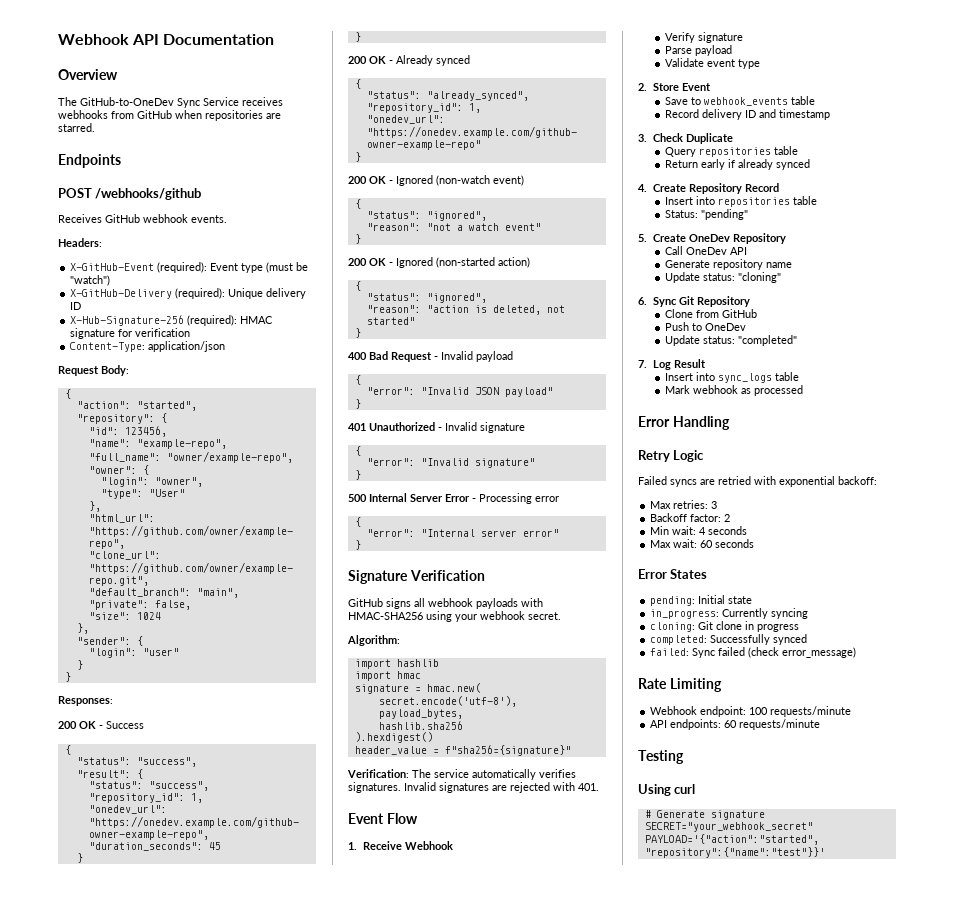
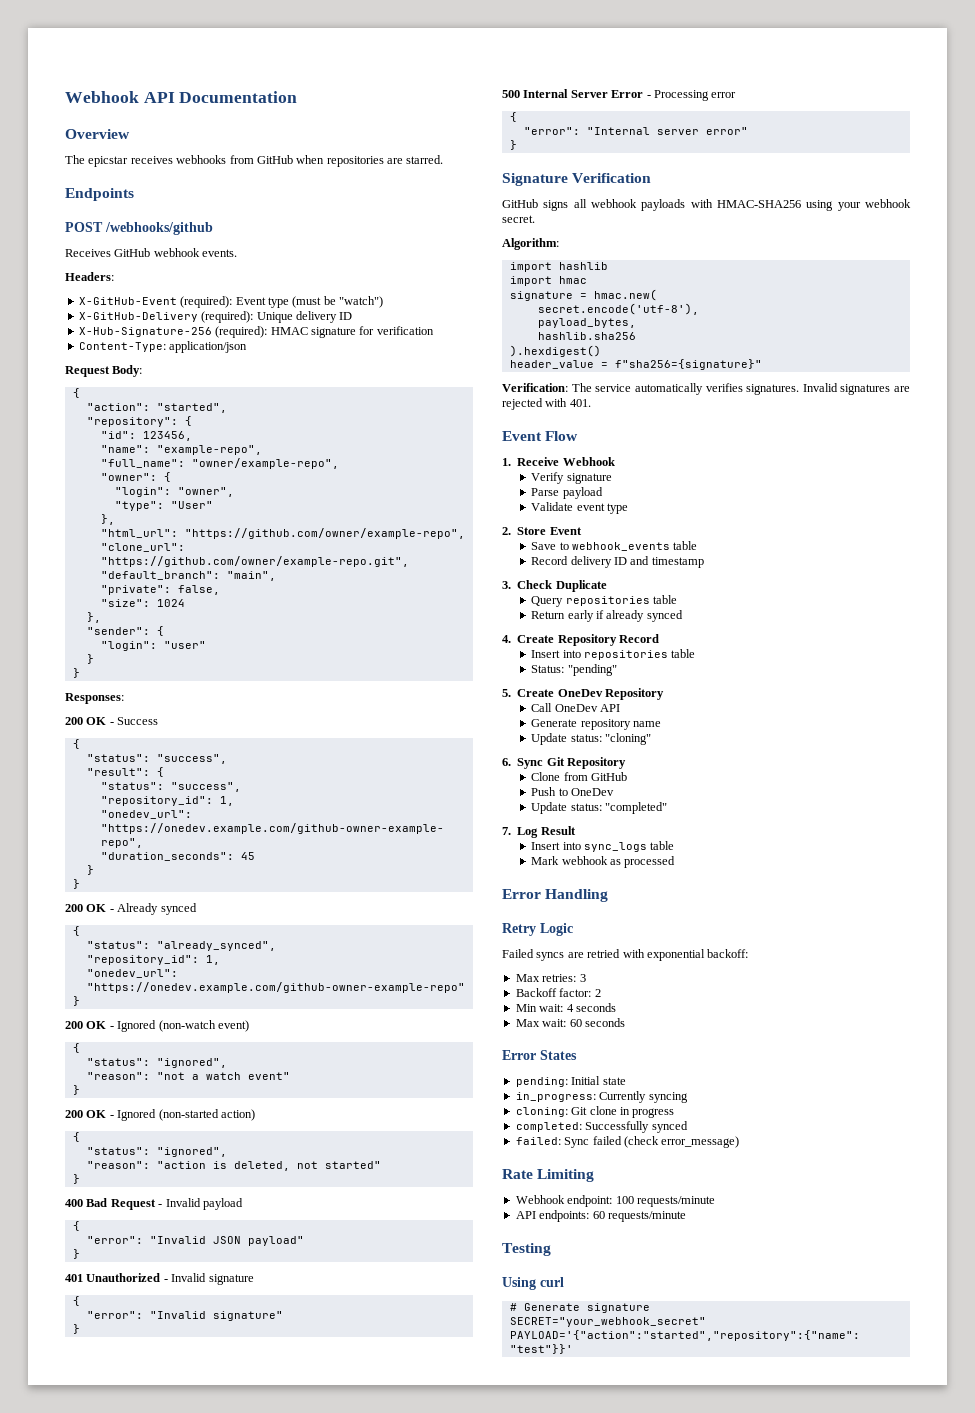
[80,97,239,108] GitHub-to-OneDev Sync Service -> [88,156,129,167] epicstar

